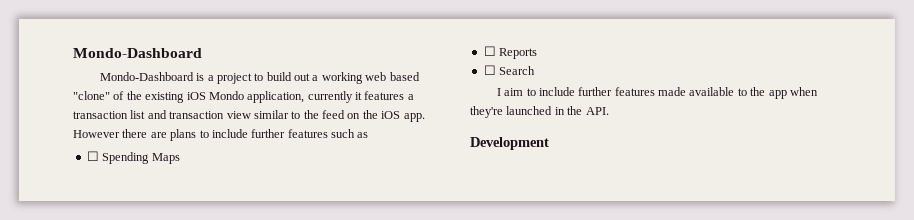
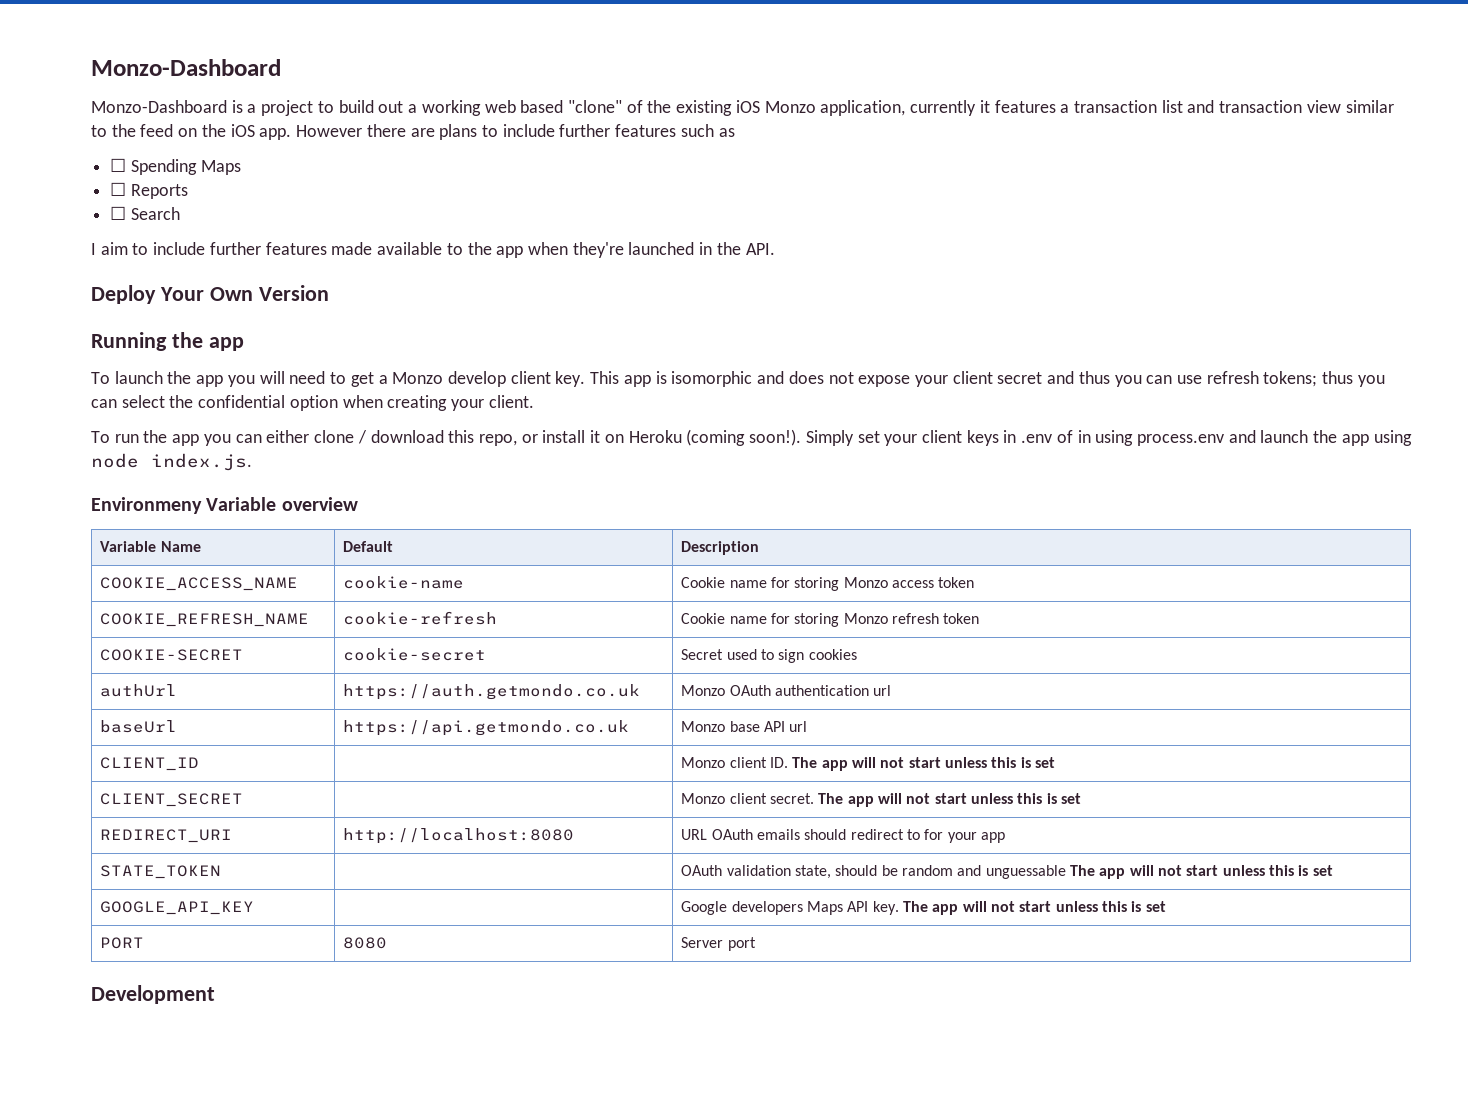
[73,48,202,58] [99,72,194,81] Mondo-Dashboard // Mondo-Dashboard -> [91,59,281,76] [91,100,227,113] Monzo-Dashboard // Monzo-Dashboard
[208,91,244,100] Mondo -> [764,101,816,113] Monzo
(609, 111) none -> [91,285,329,304] [91,332,244,351] [91,371,1385,387] [91,395,534,411] [91,429,1412,446] [91,453,252,471] [91,497,358,514] [100,541,201,552] [343,541,394,552] [681,541,760,555] [100,577,299,591] [343,576,465,589] [681,577,975,591] [100,613,310,627] [343,611,498,625] [681,613,980,627] [100,649,244,661] [343,648,487,661] [681,649,857,663] [100,684,178,697] [343,684,641,700] [681,685,892,696] [100,720,178,733] [343,720,630,736] [681,721,808,732] [100,757,200,771] [681,757,1055,771] [100,793,244,807] [681,793,1081,807] [100,829,233,843] [343,828,575,844] [681,829,1005,843] [100,865,222,879] [681,865,1333,879] [100,901,255,915] [681,901,1166,915] [100,937,145,949] [343,937,388,949] [681,937,756,951] // Deploy Your Own Version // Running the app // To launch the app you will need to get a Monzo develop client key. This app is isomorphic and does not expose your client secret and thus you can use refresh tokens; thus you can select the confidential option when creating your client. // To run the app you can either clone / download this repo, or install it on Heroku (coming soon!). Simply set your client keys in .env of in using process.env and launch the app using node index.js. // Environmeny Variable overview // Variable Name | Default | Description // COOKIE_ACCESS_NAME | cookie-name | Cookie name for storing Monzo access token // COOKIE_REFRESH_NAME | cookie-refresh | Cookie name for storing Monzo refresh token // COOKIE-SECRET | cookie-secret | Secret used to sign cookies // authUrl | https://auth.getmondo.co.uk | Monzo OAuth authentication url // baseUrl | https://api.getmondo.co.uk | Monzo base API url // CLIENT_ID | | Monzo client ID. The app will not start unless this is set // CLIENT_SECRET | | Monzo client secret. The app will not start unless this is set // REDIRECT_URI | http://localhost:8080 | URL OAuth emails should redirect to for your app // STATE_TOKEN | | OAuth validation state, should be random and unguessable The app will not start unless this is set // GOOGLE_API_KEY | | Google developers Maps API key. The app will not start unless this is set // PORT | 8080 | Server port

